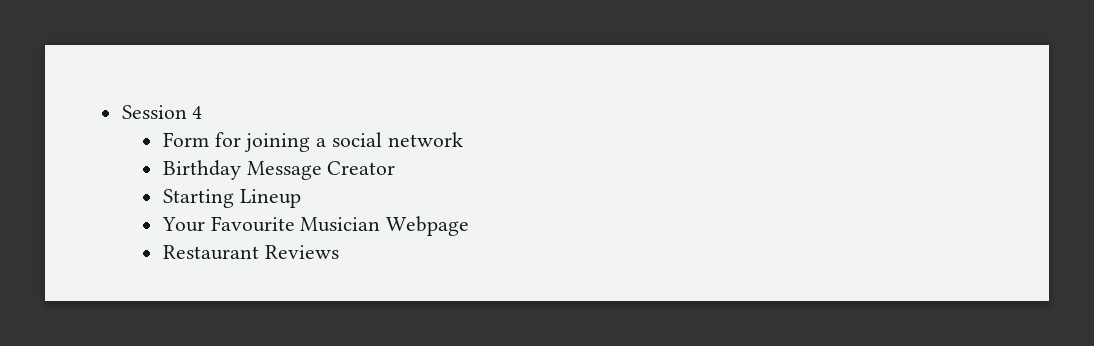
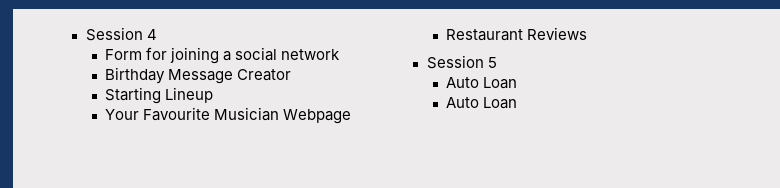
(339, 252) none -> [426,55,497,69] [446,77,518,89] [446,97,518,109] // Session 5 // Auto Loan // Auto Loan

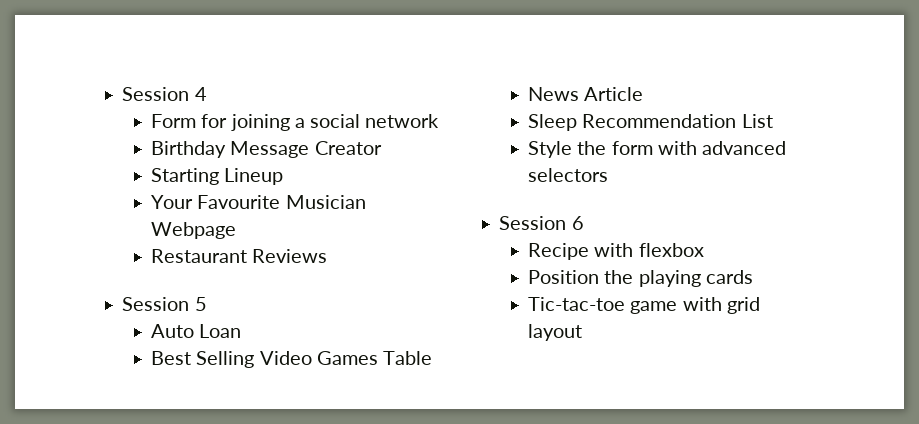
[446,97,518,109] Auto Loan -> [151,351,433,368] [528,87,644,101] [528,114,773,131] [528,141,787,158] [528,168,609,182] [499,216,584,230] [528,243,704,260] [528,270,753,287] [528,297,760,314] [528,324,583,341] Best Selling Video Games Table // News Article // Sleep Recommendation List // Style the form with advanced selectors // Session 6 // Recipe with flexbox // Position the playing cards // Tic-tac-toe game with grid layout

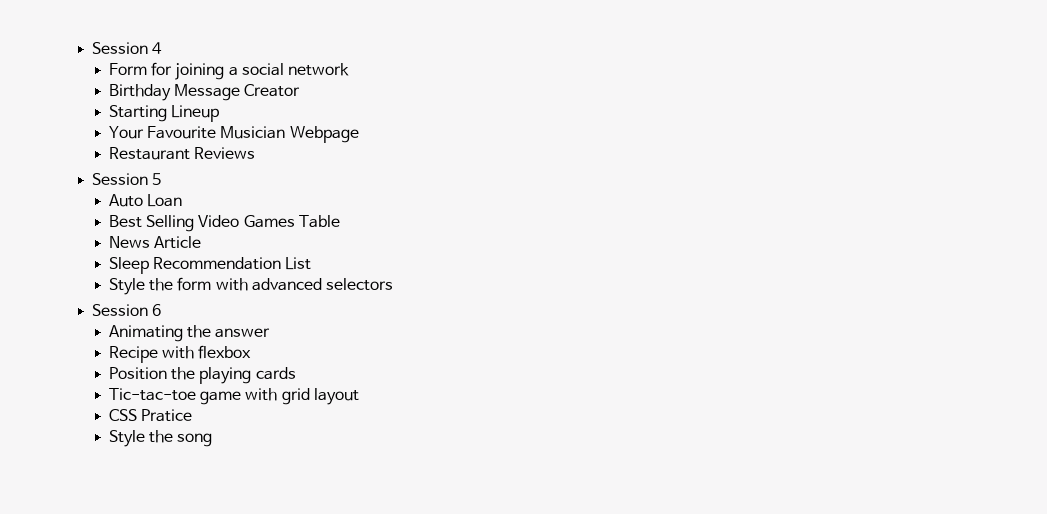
(584, 223) none -> [109,325,271,342] // Animating the answer
(583, 332) none -> [109,409,193,422] [109,430,213,447] // CSS Pratice // Style the song

